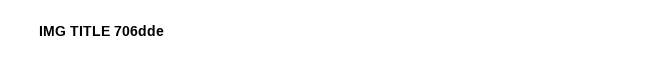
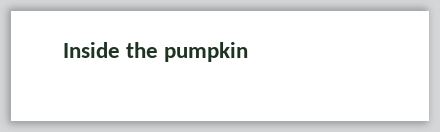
[39,25,164,36] IMG TITLE 706dde -> [63,42,249,62] Inside the pumpkin

